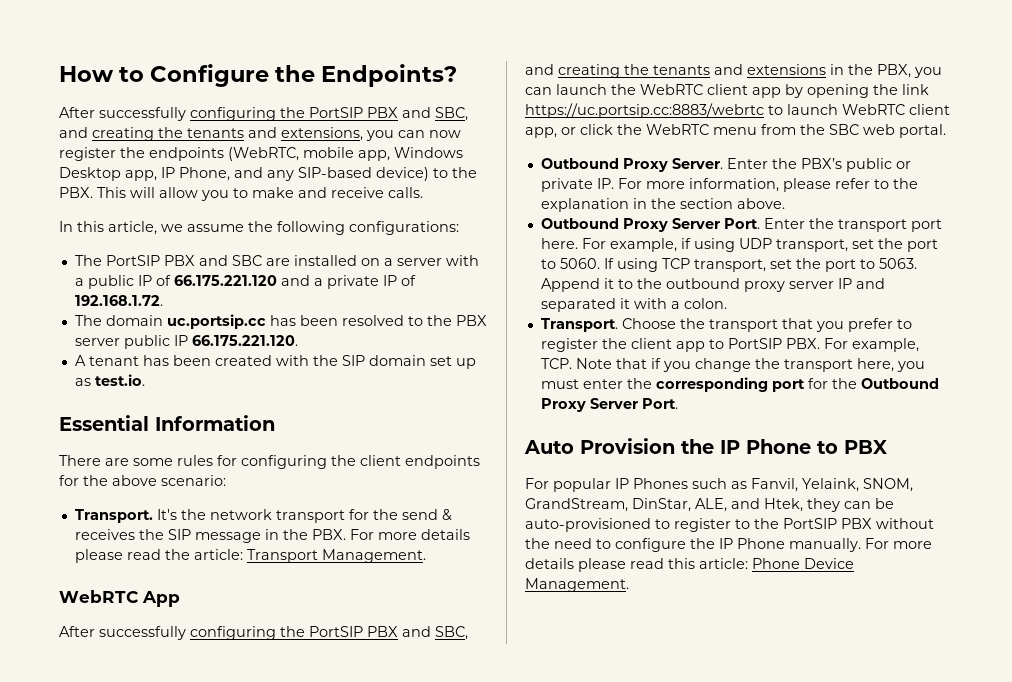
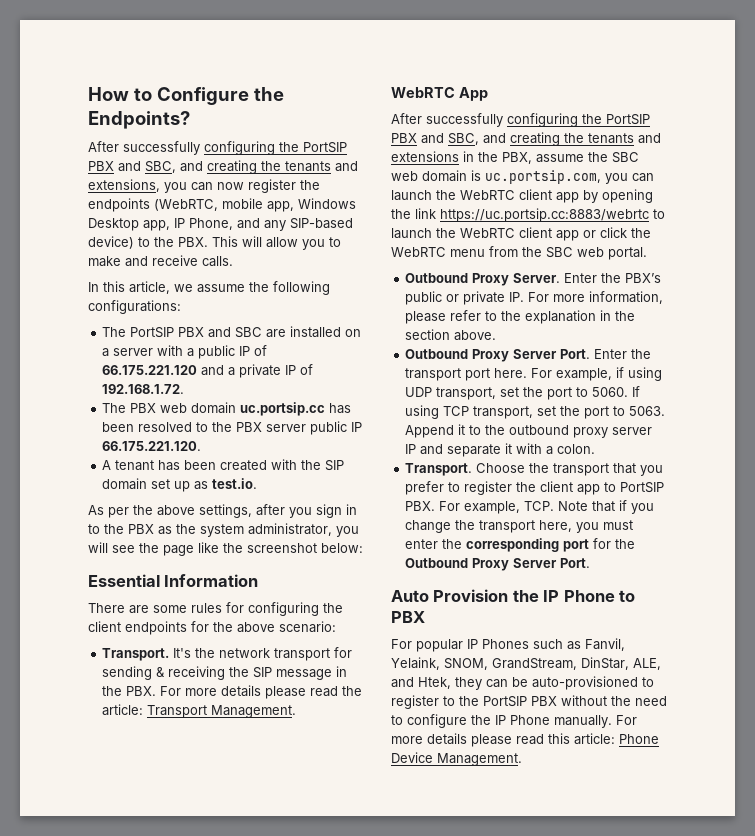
(102, 320) none -> [130,403,188,413] PBX web
(145, 380) none -> [88,504,357,518] [88,523,359,537] [88,542,363,556] // As per the above settings, after you sign in to the PBX as the system administrator, you will see the page like the screenshot below:
[372,509,452,521] [74,529,135,540] the send & receives -> [102,666,226,680] sending & receiving
(911, 71) none -> [536,152,639,163] [391,170,601,184] assume the SBC web domain is uc.portsip.com,
[842,104,950,115] [525,127,557,138] WebRTC client app, -> [436,227,579,241] the WebRTC client app
[540,298,616,312] separated -> [447,444,502,457] separate

